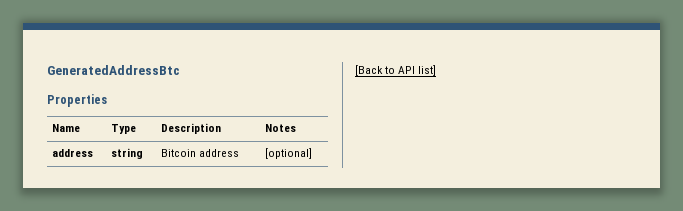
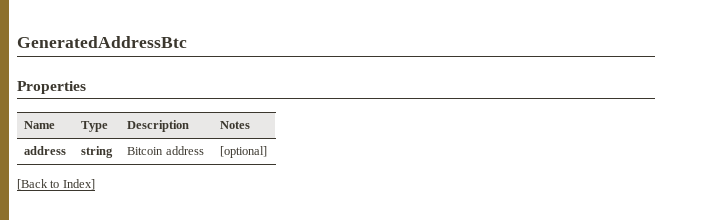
[398,65,437,76] API list] -> [62,179,95,190] Index]

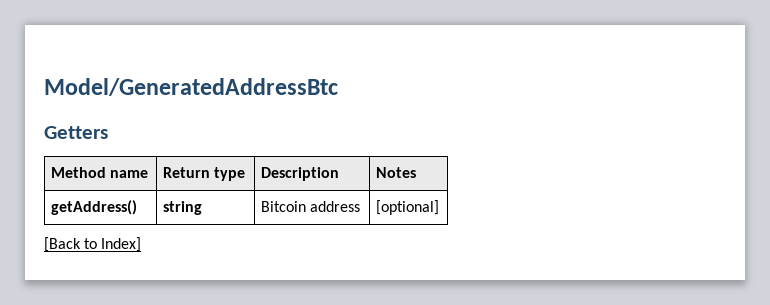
[17,36,187,48] [17,81,86,94] [24,121,56,129] [81,121,109,132] GeneratedAddressBtc // Properties // Name | Type -> [44,78,338,96] [44,126,108,139] [50,167,148,178] [162,167,245,181] Model/GeneratedAddressBtc // Getters // Method name | Return type
[24,146,67,155] address -> [50,200,137,215] getAddress()

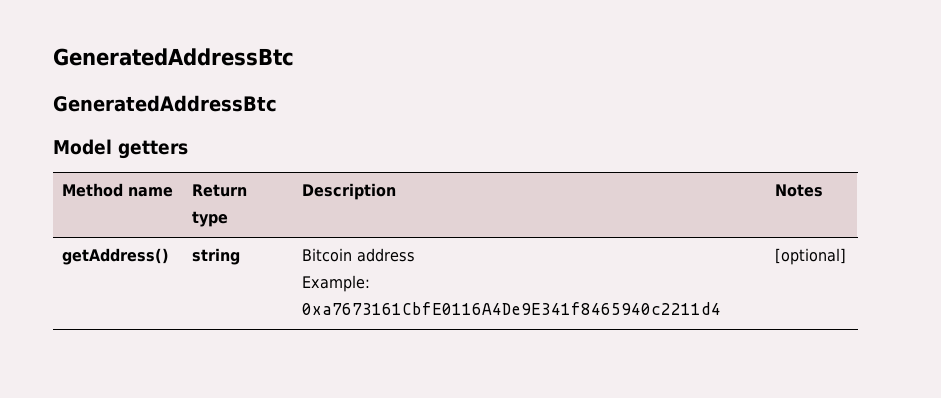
[44,78,338,96] [44,126,108,139] Model/GeneratedAddressBtc // Getters -> [53,48,294,66] [53,95,277,112] [53,139,188,159] GeneratedAddressBtc // GeneratedAddressBtc // Model getters
(360, 206) none -> [302,275,371,292] [302,302,722,315] // Example: 0xa7673161CbfE0116A4De9E341f8465940c2211d4
[44,237,142,252] // [Back to Index] -> (847, 256) none

